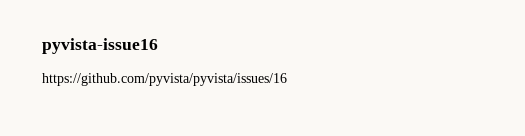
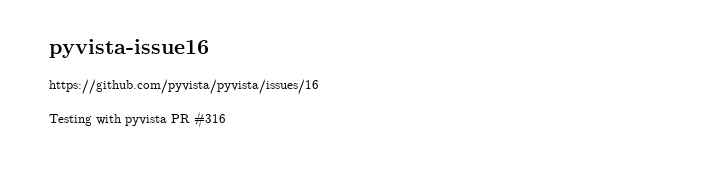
(287, 79) none -> [49,111,226,128] // Testing with pyvista PR #316

